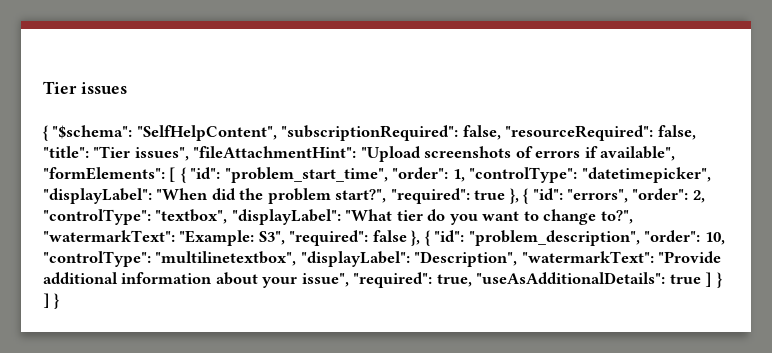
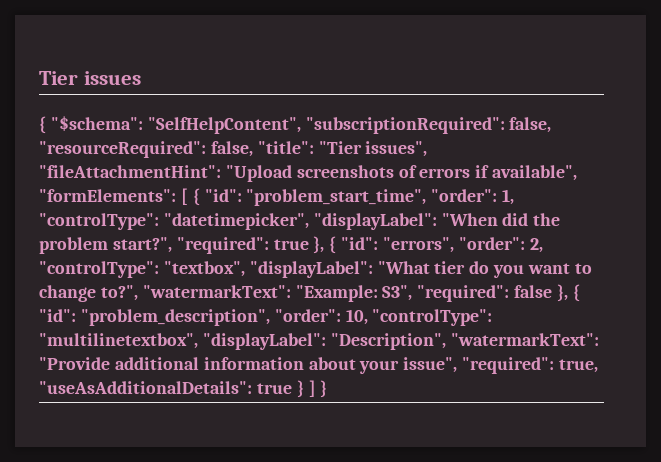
[705,272,713,287] ] -> (292, 388) none

